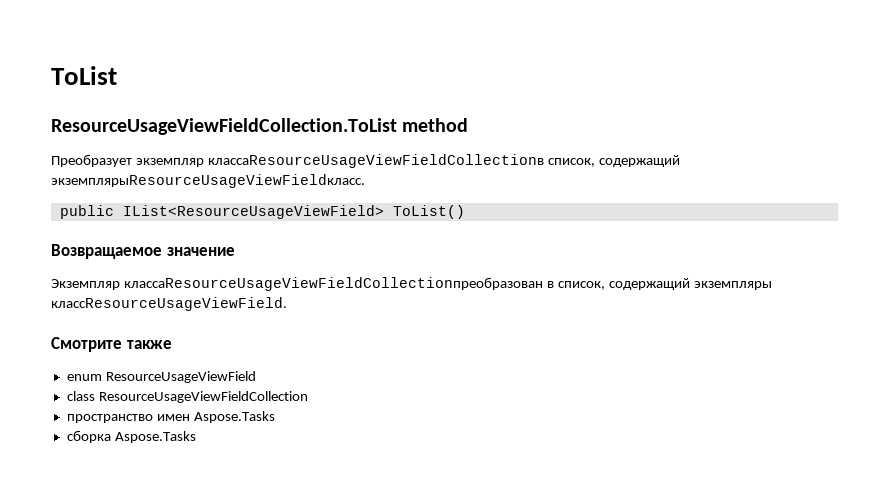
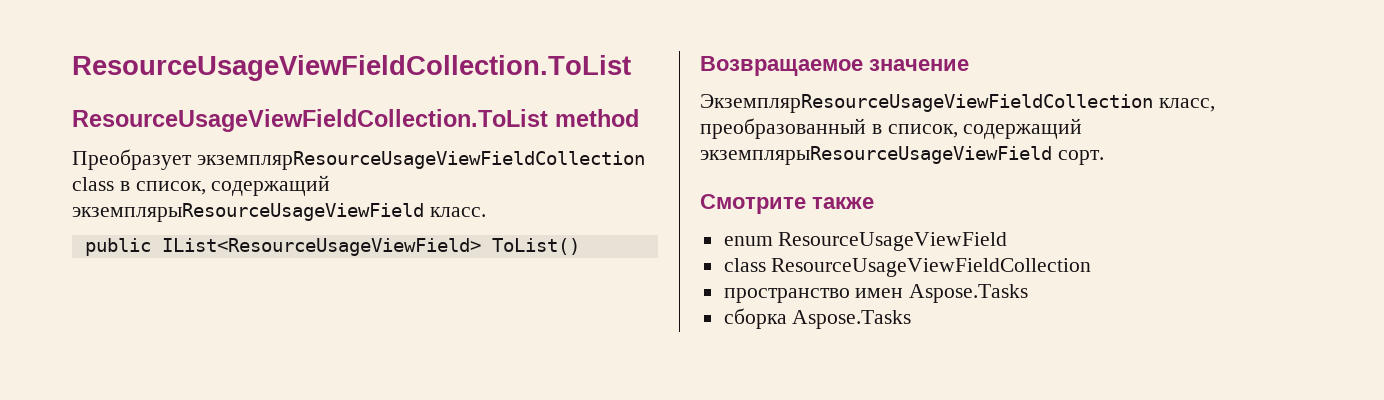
[51,66,117,85] ToList -> [72,55,631,81] ResourceUsageViewFieldCollection.ToList
[135,154,680,168] [51,174,365,188] экземпляр классаResourceUsageViewFieldCollectionв список, содержащий экземплярыResourceUsageViewFieldкласс. -> [196,151,645,170] [72,175,331,196] [72,203,486,222] экземплярResourceUsageViewFieldCollection class в список, содержащий экземплярыResourceUsageViewField класс.
[51,277,772,291] [51,297,287,311] Экземпляр классаResourceUsageViewFieldCollectionпреобразован в список, содержащий экземпляры классResourceUsageViewField. -> [700,94,1215,113] [700,118,1083,139] [700,146,1104,165] ЭкземплярResourceUsageViewFieldCollection класс, преобразованный в список, содержащий экземплярыResourceUsageViewField сорт.

